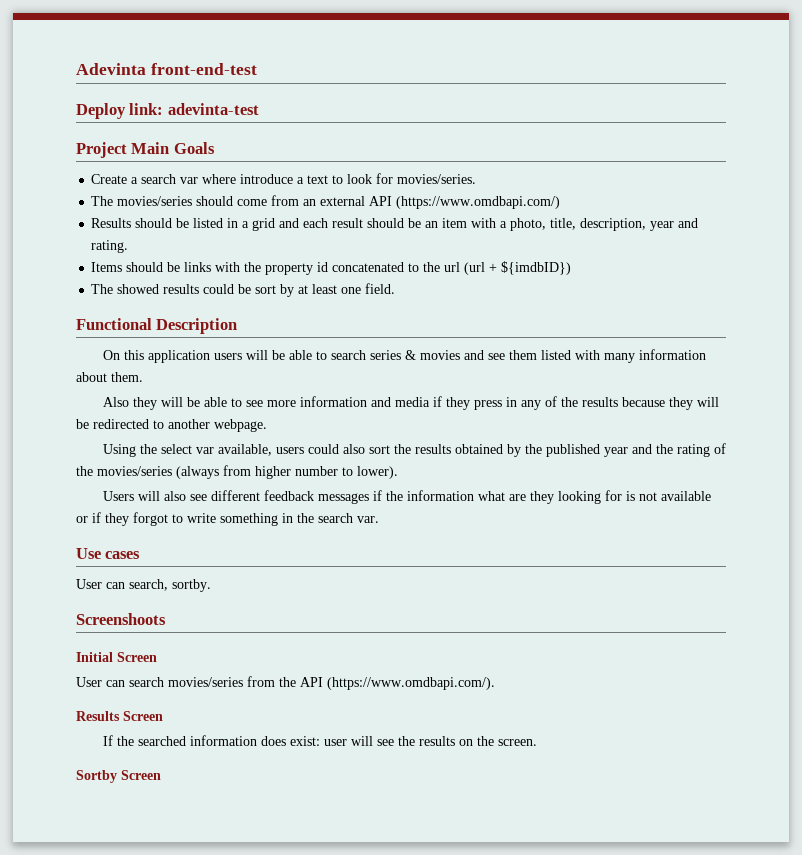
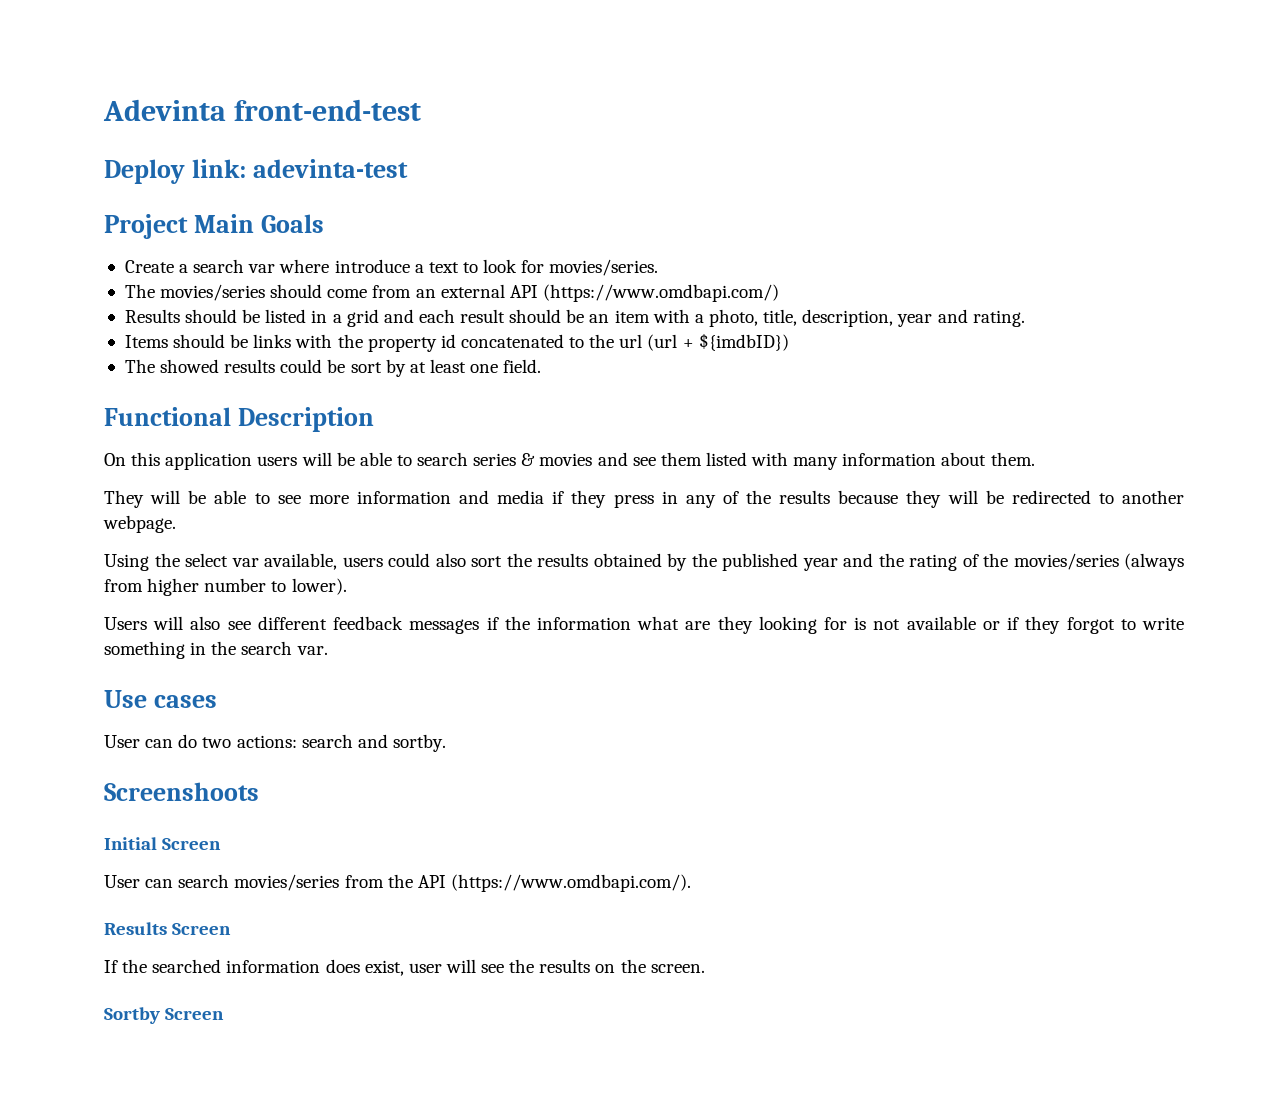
[102,397,157,410] Also they -> [104,490,144,508] They
[129,579,168,591] search, -> [178,734,388,748] do two actions: search and
[289,736,320,746] exist: -> [364,960,404,976] exist,

